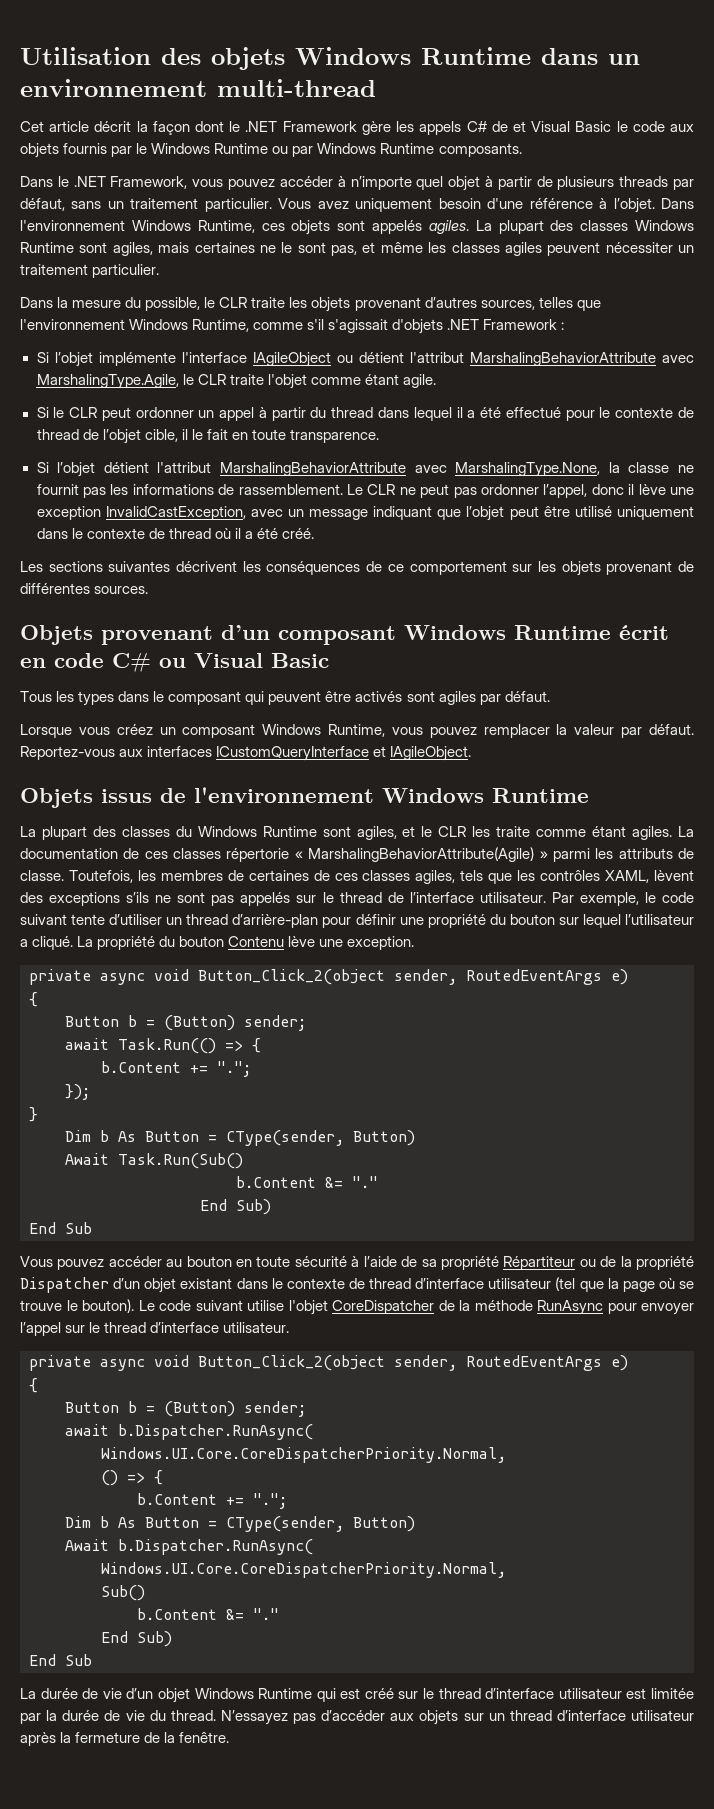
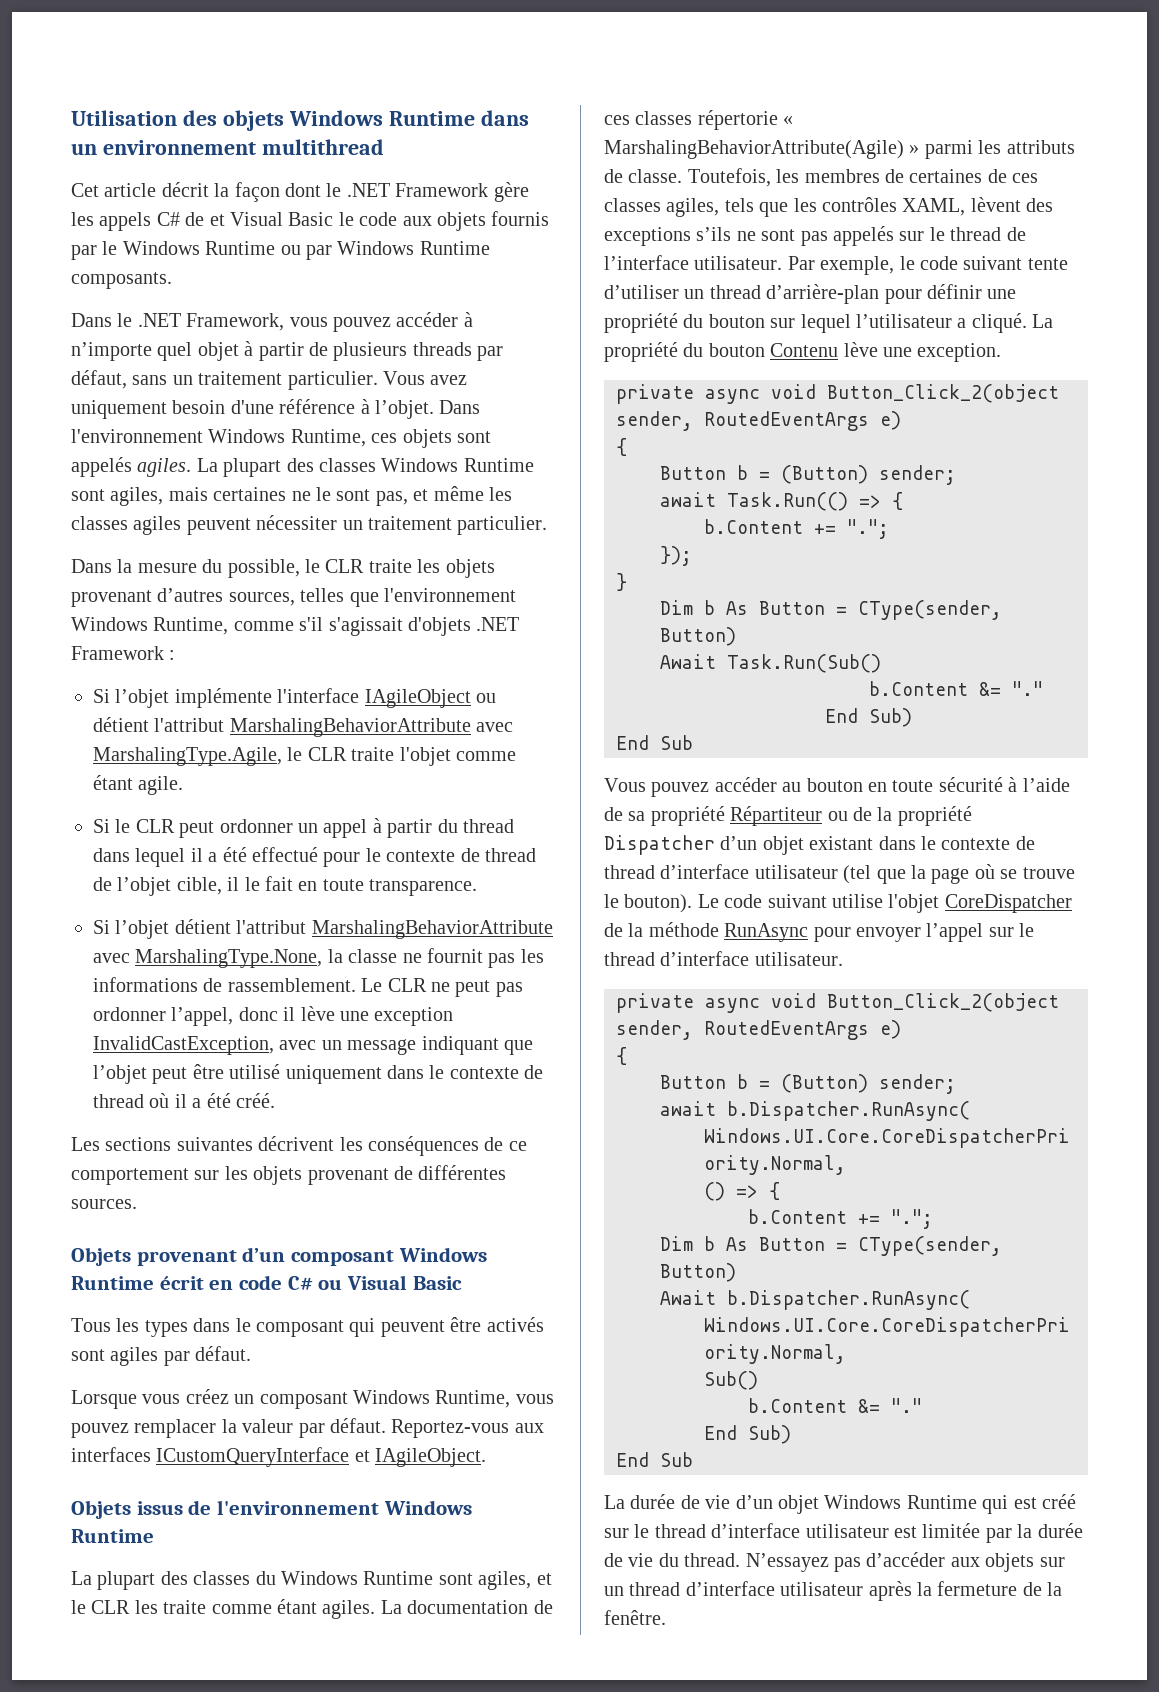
[217,79,376,97] multi-thread -> [261,139,384,155] multithread

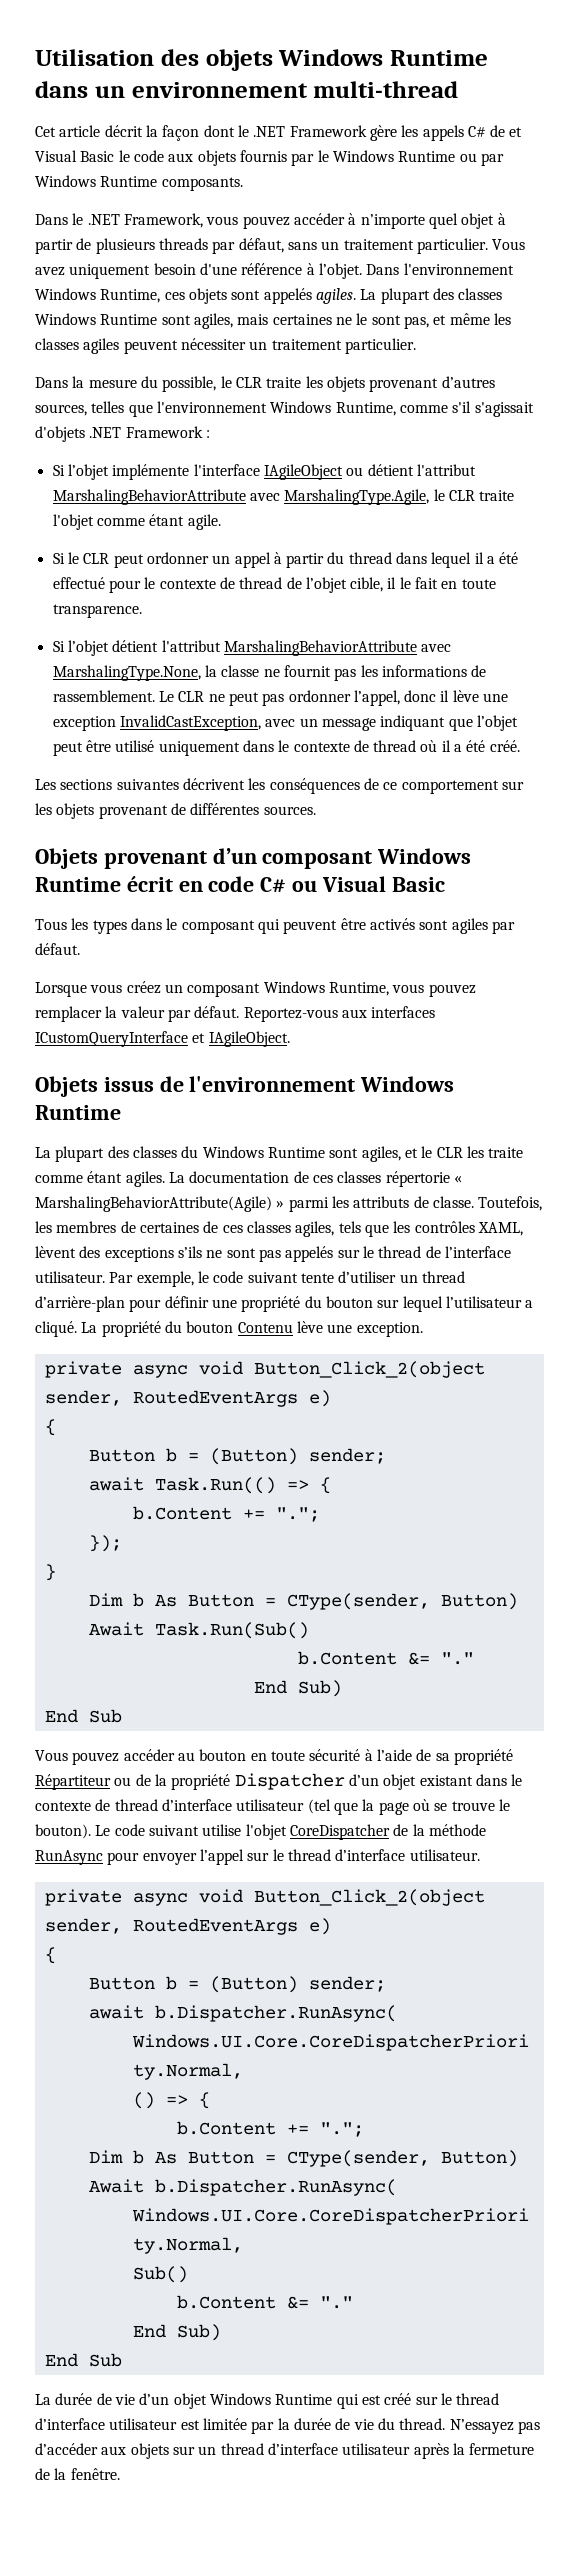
[261,139,384,155] multithread -> [313,81,459,98] multi-thread

